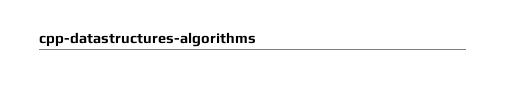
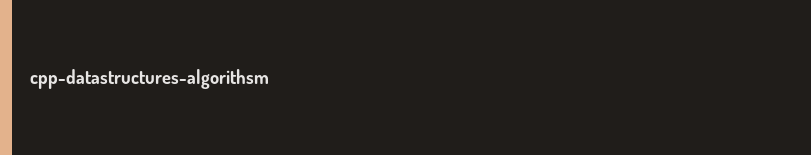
[39,32,256,47] cpp-datastructures-algorithms -> [30,69,269,89] cpp-datastructures-algorithsm

